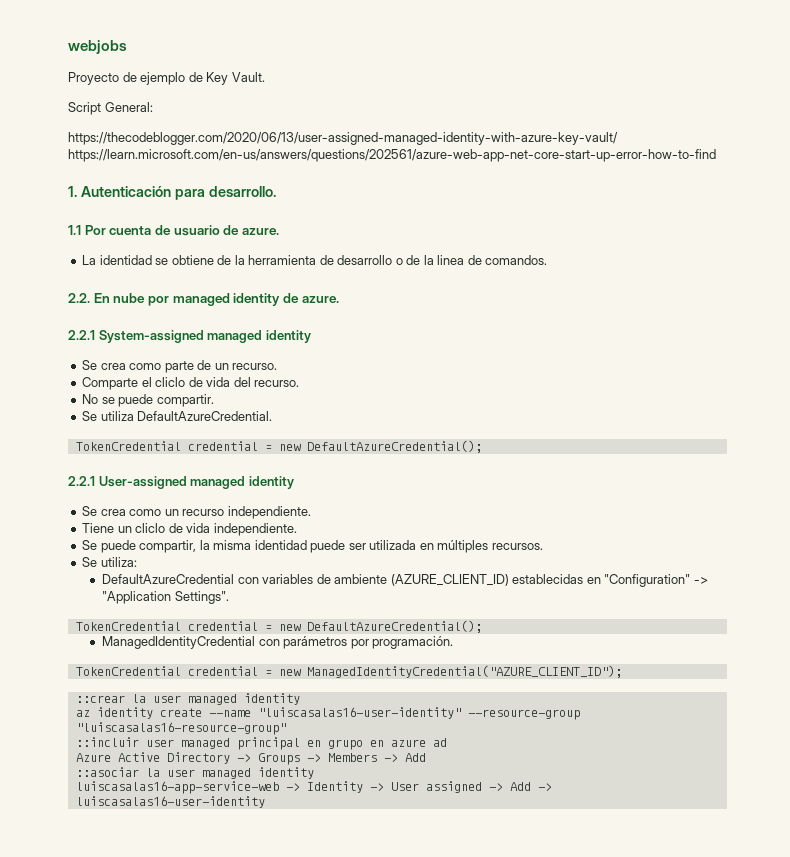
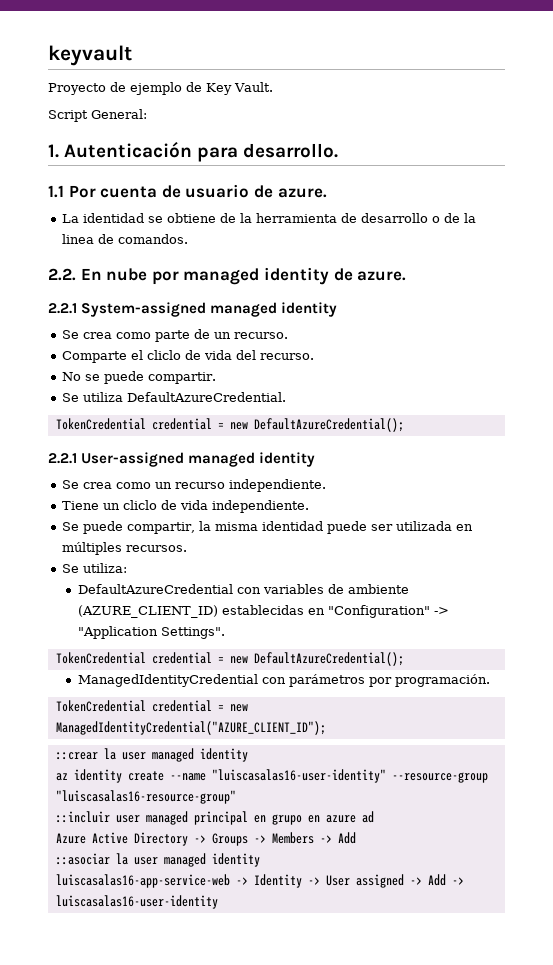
[68,40,127,54] webjobs -> [48,45,132,66] keyvault
[68,132,618,145] [68,149,716,162] // https://thecodeblogger.com/2020/06/13/user-assigned-managed-identity-with-azure-key-vault/ https://learn.microsoft.com/en-us/answers/questions/202561/azure-web-app-net-core-start-up-error-how-to-find -> (147, 114) none

